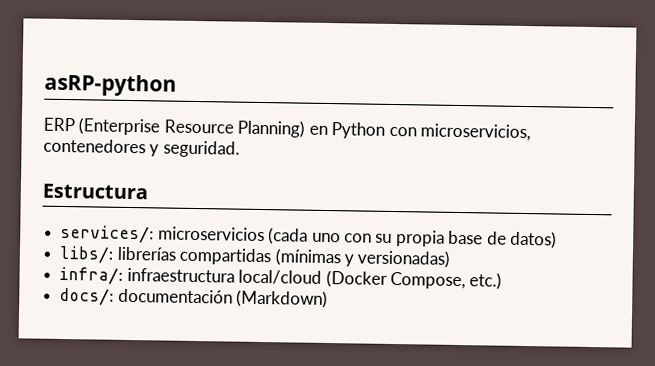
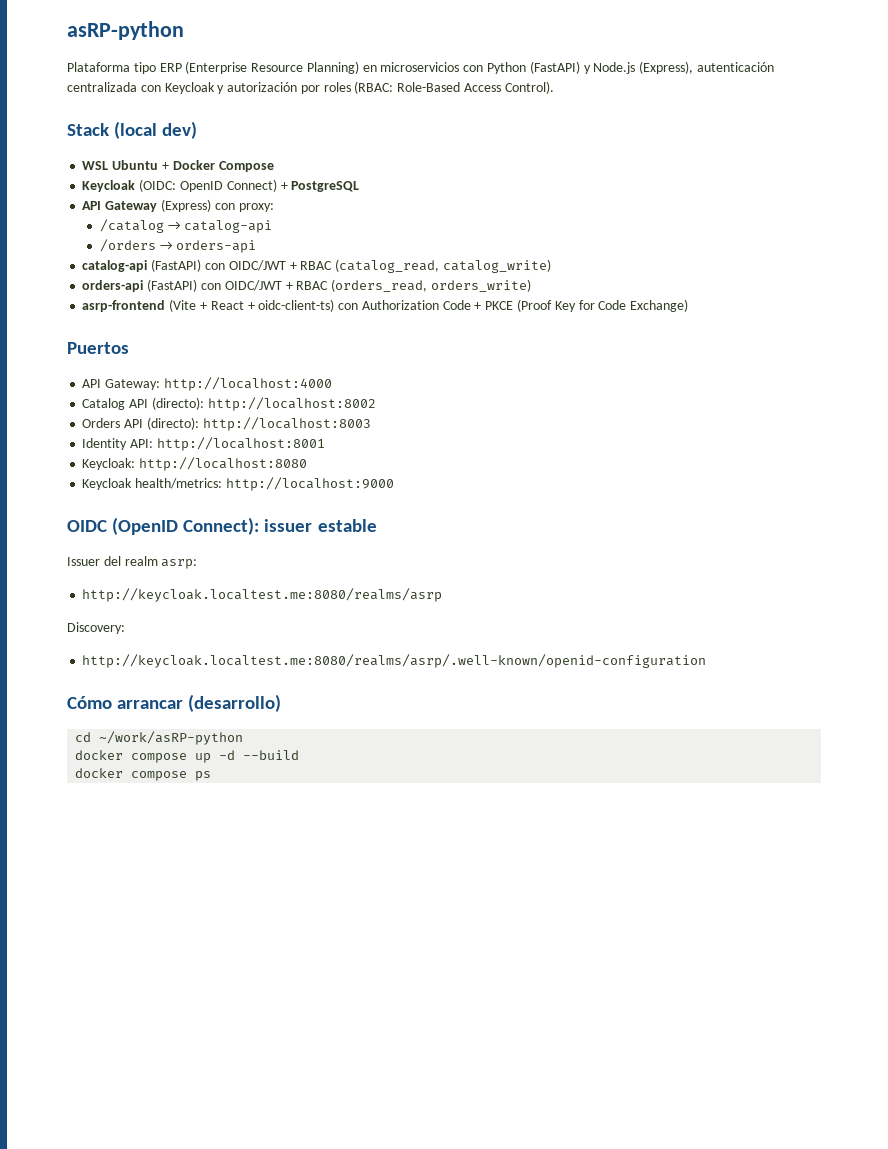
(177, 85) none -> [67,62,156,74] Plataforma tipo
[331,122,532,142] [43,138,240,158] [42,183,148,200] [60,224,558,249] [59,245,451,268] [59,266,503,290] [59,287,329,309] Python con microservicios, contenedores y seguridad. // Estructura // services/: microservicios (cada uno con su propia base de datos) // libs/: librerías compartidas (mínimas y versionadas) // infra/: infraestructura local/cloud (Docker Compose, etc.) // docs/: documentación (Markdown) -> [380,61,774,74] [67,81,554,94] [67,121,198,139] [82,160,274,172] [82,179,360,192] [82,199,274,212] [99,219,273,233] [99,239,257,253] [82,259,551,273] [82,279,531,292] [82,299,689,312] [67,342,129,354] [82,377,332,391] [82,397,376,411] [82,417,371,431] [82,437,325,451] [82,457,308,471] [82,477,394,491] [67,517,377,535] [67,556,198,569] [82,588,443,602] [67,622,125,634] [82,654,707,668] [67,694,282,712] [75,731,244,745] [75,750,300,763] [75,768,212,781] microservicios con Python (FastAPI) y Node.js (Express), autenticación centralizada con Keycloak y autorización por roles (RBAC: Role-Based Access Control). // Stack (local dev) // WSL Ubuntu + Docker Compose // Keycloak (OIDC: OpenID Connect) + PostgreSQL // API Gateway (Express) con proxy: // /catalog → catalog-api // /orders → orders-api // catalog-api (FastAPI) con OIDC/JWT + RBAC (catalog_read, catalog_write) // orders-api (FastAPI) con OIDC/JWT + RBAC (orders_read, orders_write) // asrp-frontend (Vite + React + oidc-client-ts) con Authorization Code + PKCE (Proof Key for Code Exchange) // Puertos // API Gateway: http://localhost:4000 // Catalog API (directo): http://localhost:8002 // Orders API (directo): http://localhost:8003 // Identity API: http://localhost:8001 // Keycloak: http://localhost:8080 // Keycloak health/metrics: http://localhost:9000 // OIDC (OpenID Connect): issuer estable // Issuer del realm asrp: // http://keycloak.localtest.me:8080/realms/asrp // Discovery: // http://keycloak.localtest.me:8080/realms/asrp/.well-known/openid-configuration // Cómo arrancar (desarrollo) // cd ~/work/asRP-python // docker compose up -d --build // docker compose ps

